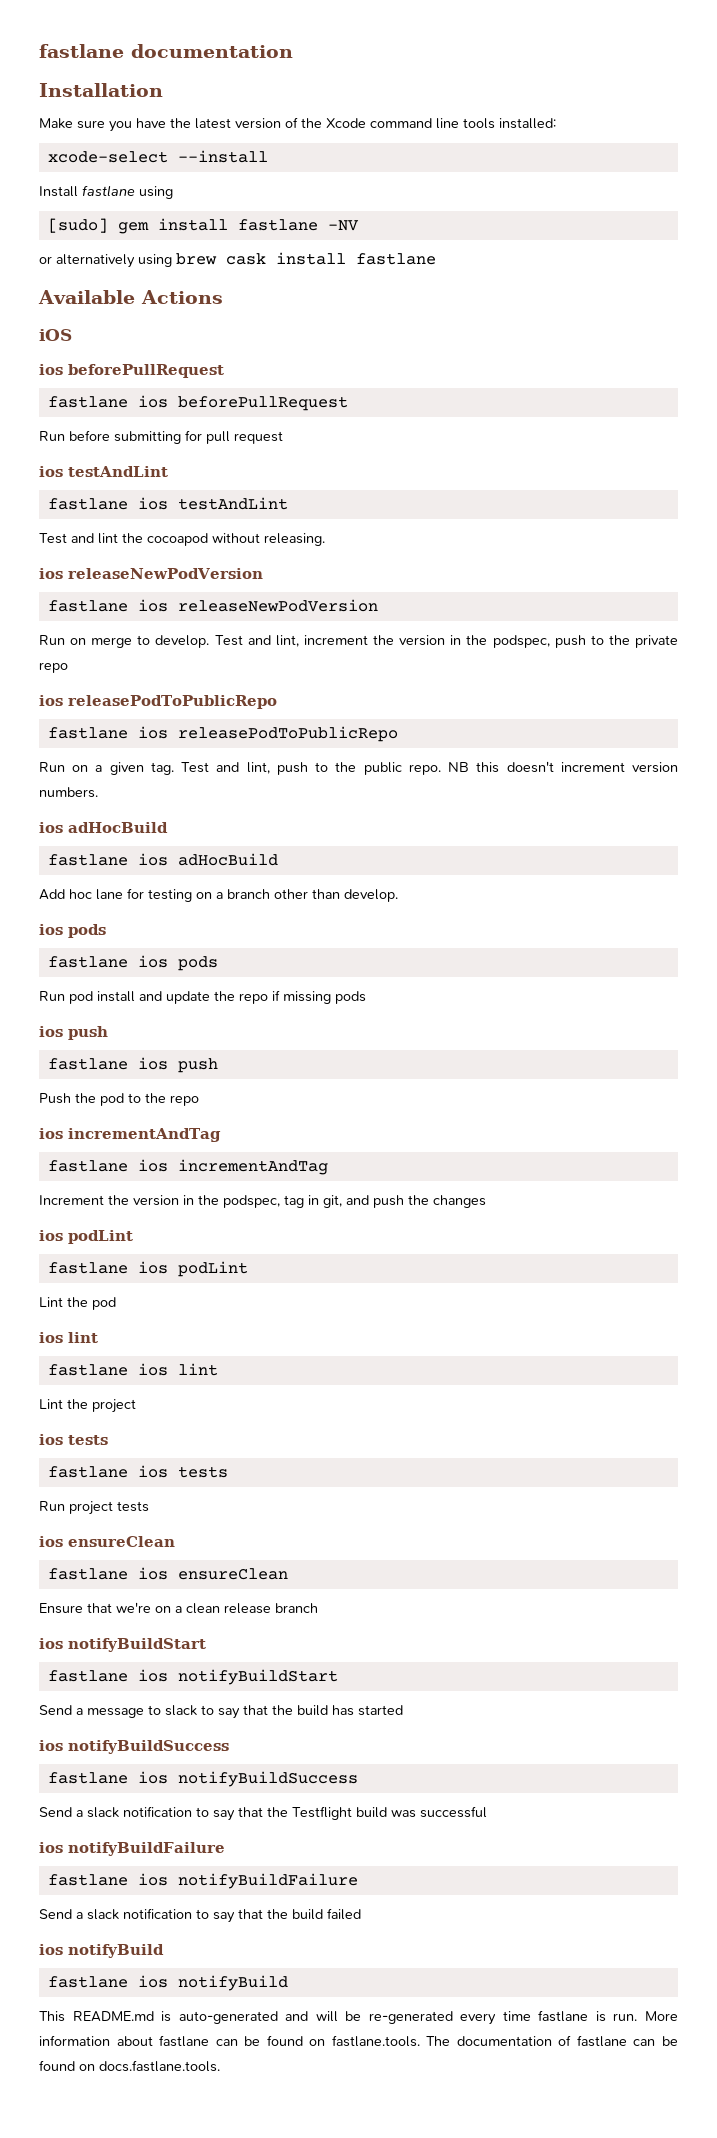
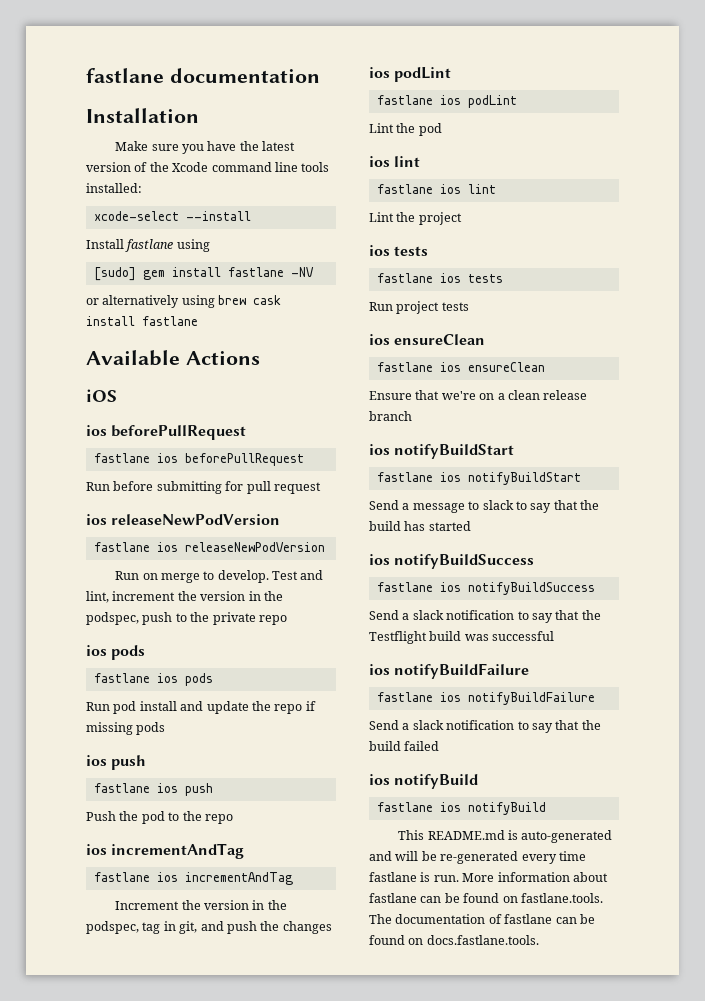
[39,466,168,477] [47,497,288,510] [39,533,325,546] // ios testAndLint // fastlane ios testAndLint // Test and lint the cocoapod without releasing. -> (321, 488) none
[39,695,277,709] [47,726,398,742] [39,761,679,775] [39,787,98,798] [39,822,168,833] [47,853,278,866] [39,888,398,902] // ios releasePodToPublicRepo // fastlane ios releasePodToPublicRepo // Run on a given tag. Test and lint, push to the public repo. NB this doesn't increment version numbers. // ios adHocBuild // fastlane ios adHocBuild // Add hoc lane for testing on a branch other than develop. -> (287, 620) none

